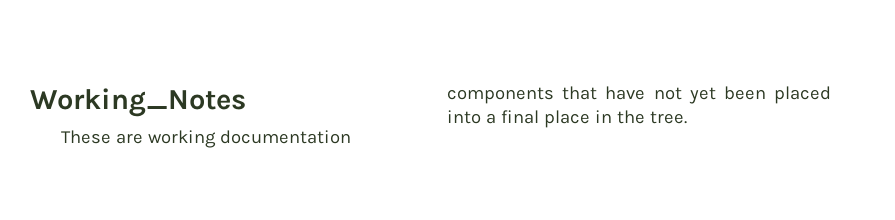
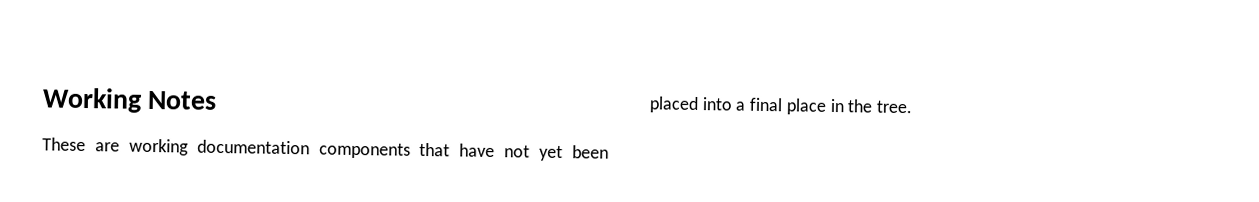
[30,88,246,117] Working_Notes -> [42,87,218,113] Working Notes

